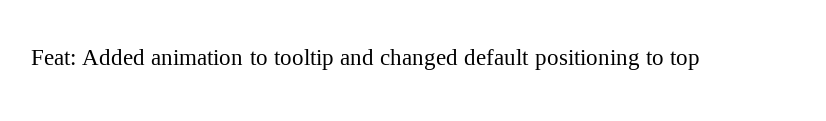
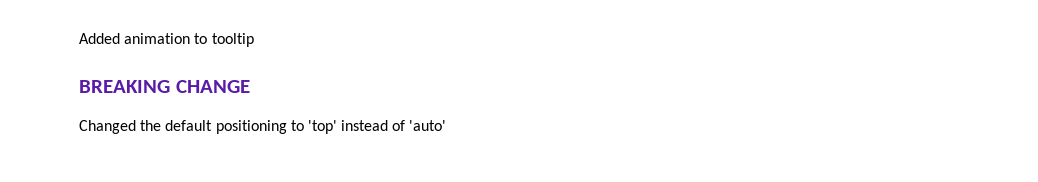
[31,50,76,65] Feat: -> (79, 38) none
[340,49,701,70] and changed default positioning to top -> [79,80,250,93] [79,120,447,134] // BREAKING CHANGE // Changed the default positioning to 'top' instead of 'auto'

